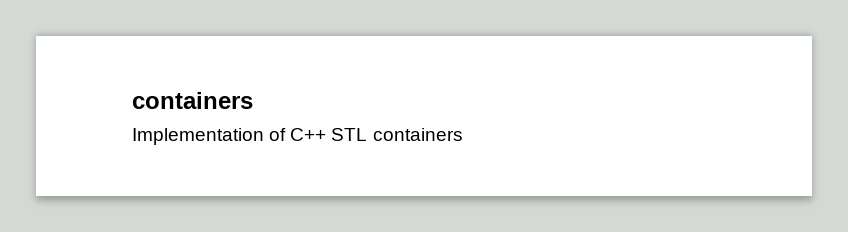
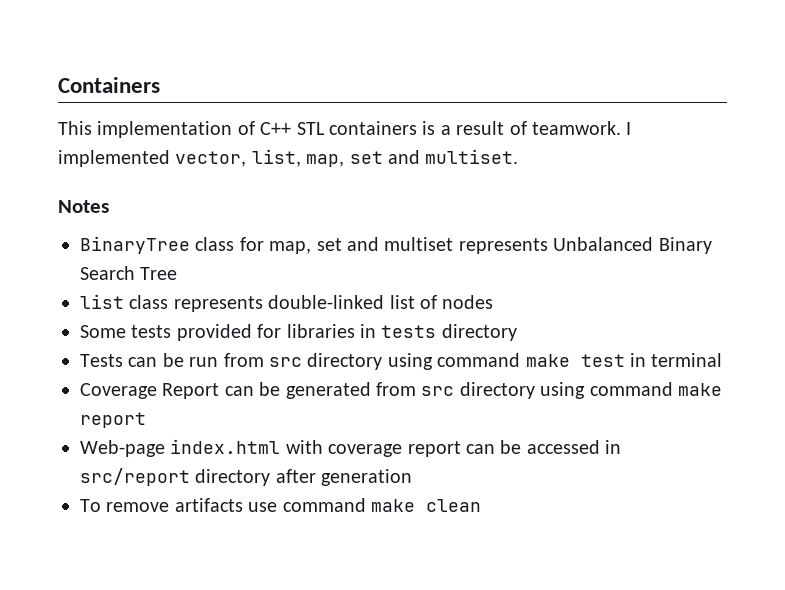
[132,92,253,109] [132,128,264,145] containers // Implementation -> [58,77,160,93] [58,121,233,138] Containers // This implementation
(463, 134) none -> [422,121,632,135] [58,149,519,167] [58,200,109,213] [80,236,712,254] [80,266,178,280] [80,294,494,312] [80,324,517,341] [80,353,723,370] [80,382,722,399] [80,412,146,428] [80,439,622,457] [80,468,413,486] [80,498,481,512] is a result of teamwork. I implemented vector, list, map, set and multiset. // Notes // BinaryTree class for map, set and multiset represents Unbalanced Binary Search Tree // list class represents double-linked list of nodes // Some tests provided for libraries in tests directory // Tests can be run from src directory using command make test in terminal // Coverage Report can be generated from src directory using command make report // Web-page index.html with coverage report can be accessed in src/report directory after generation // To remove artifacts use command make clean

